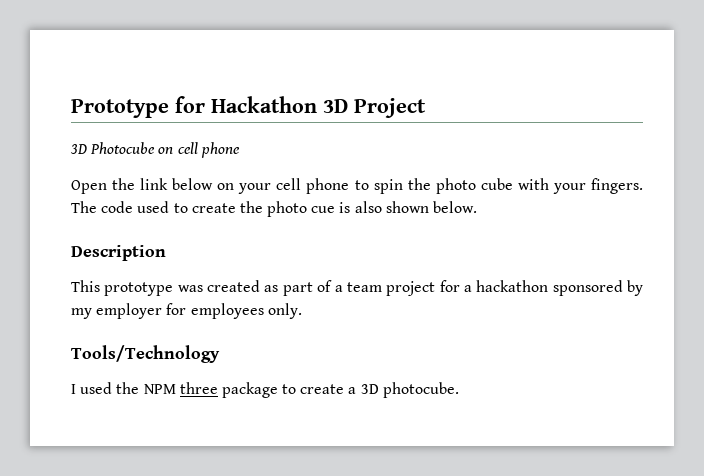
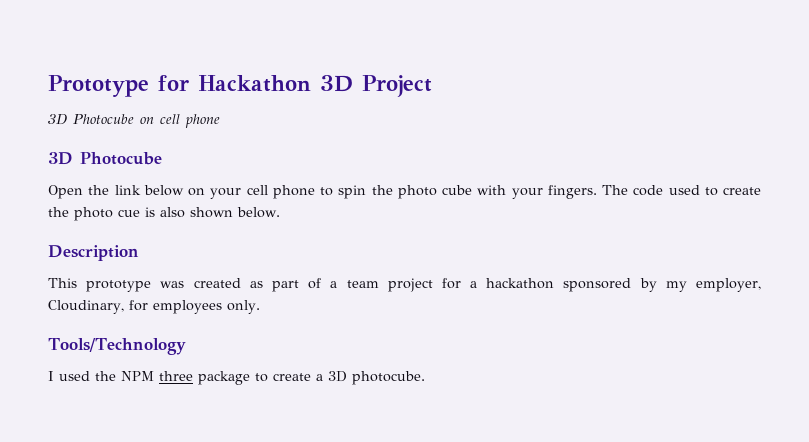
(240, 150) none -> [48,152,162,165] // 3D Photocube
[96,303,163,319] employer -> [696,278,761,292] [48,300,124,314] employer, Cloudinary,

